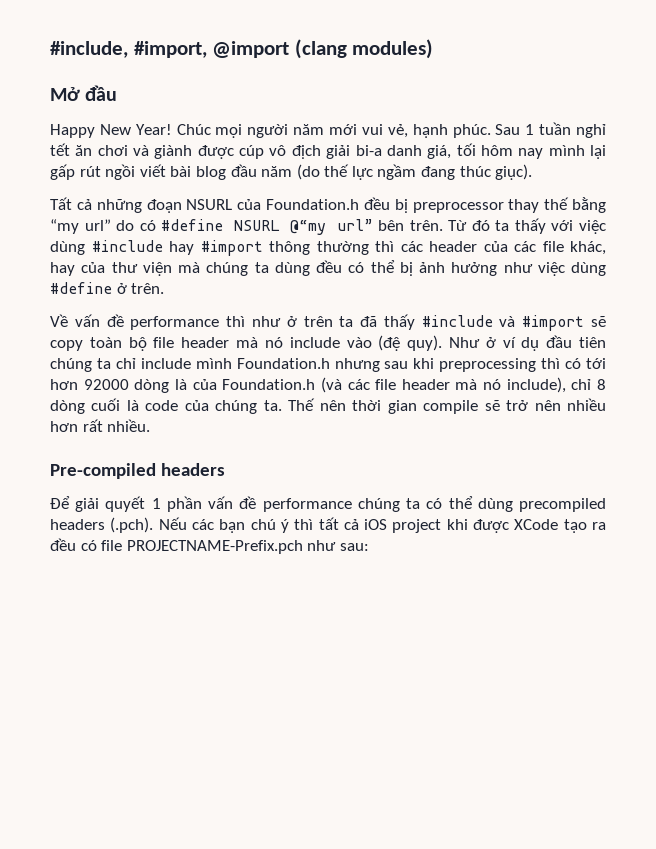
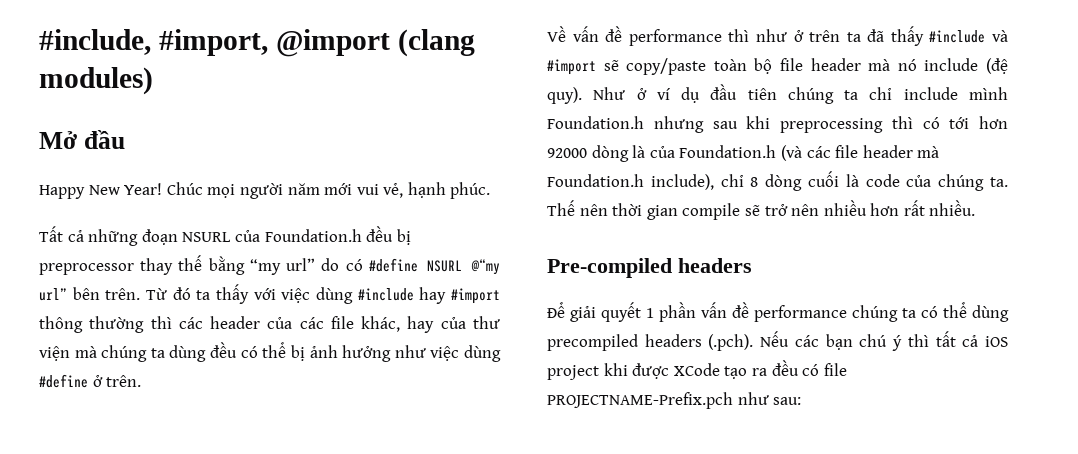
[495,122,607,138] [50,143,607,159] [50,164,533,180] Sau 1 tuần nghỉ tết ăn chơi và giành được cúp vô địch giải bi-a danh giá, tối hôm nay mình lại gấp rút ngồi viết bài blog đầu năm (do thế lực ngầm đang thúc giục). -> (491, 190) none
[50,340,83,351] copy -> [626,58,707,75] copy/paste
[346,337,372,348] vào -> (979, 64) none
[483,379,502,390] nó -> [547,174,644,187] Foundation.h

